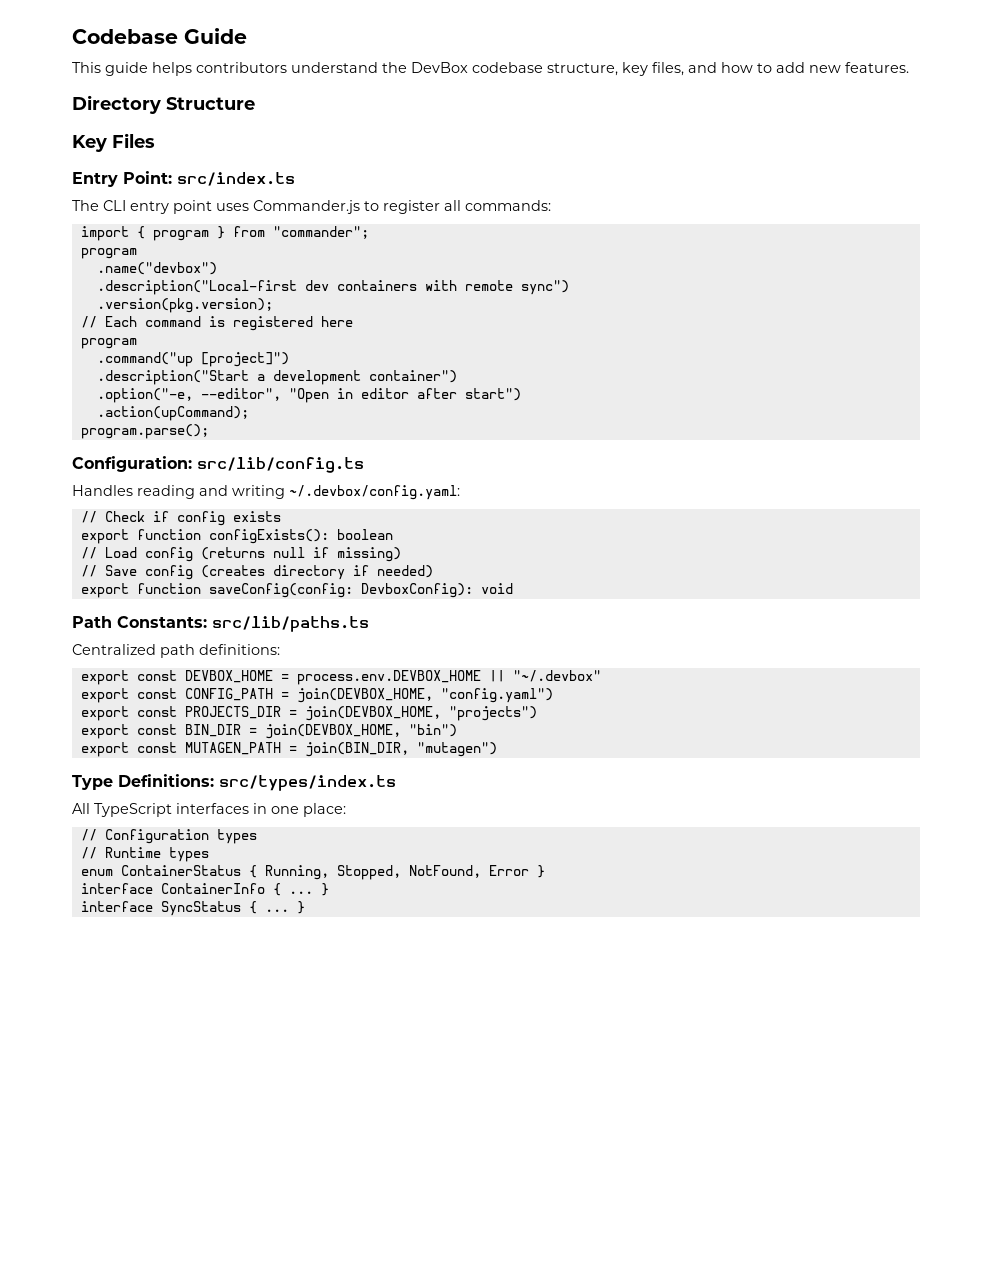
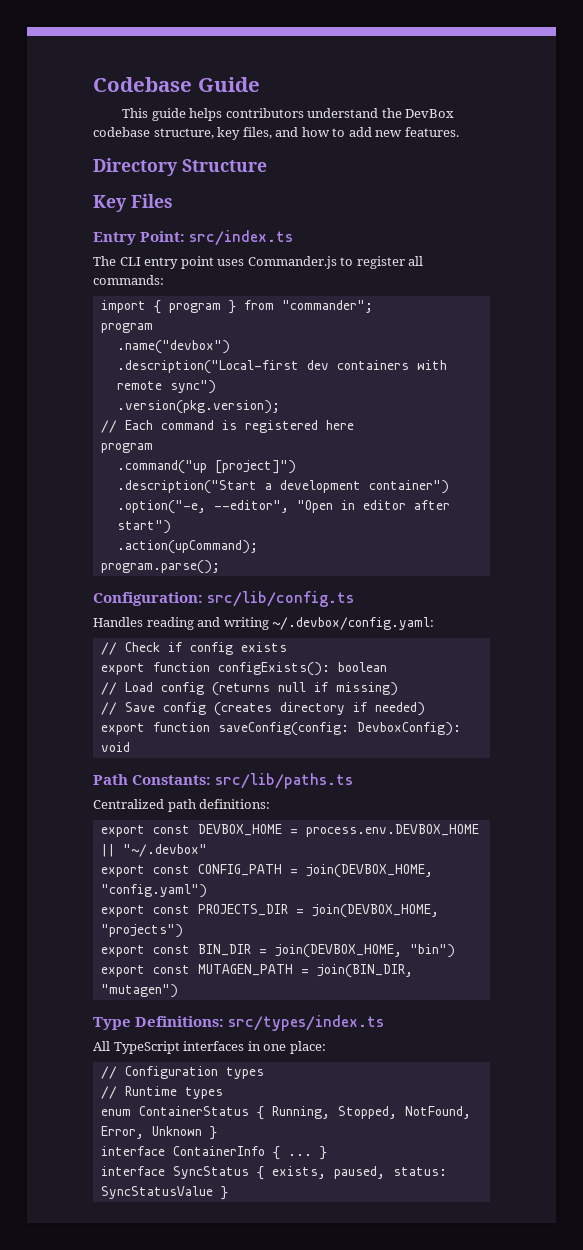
[488,865,529,876] Error -> [100,1126,202,1139] Error, Unknown
[264,909,289,912] ... -> [271,1166,447,1179] [100,1186,213,1199] exists, paused, status: SyncStatusValue

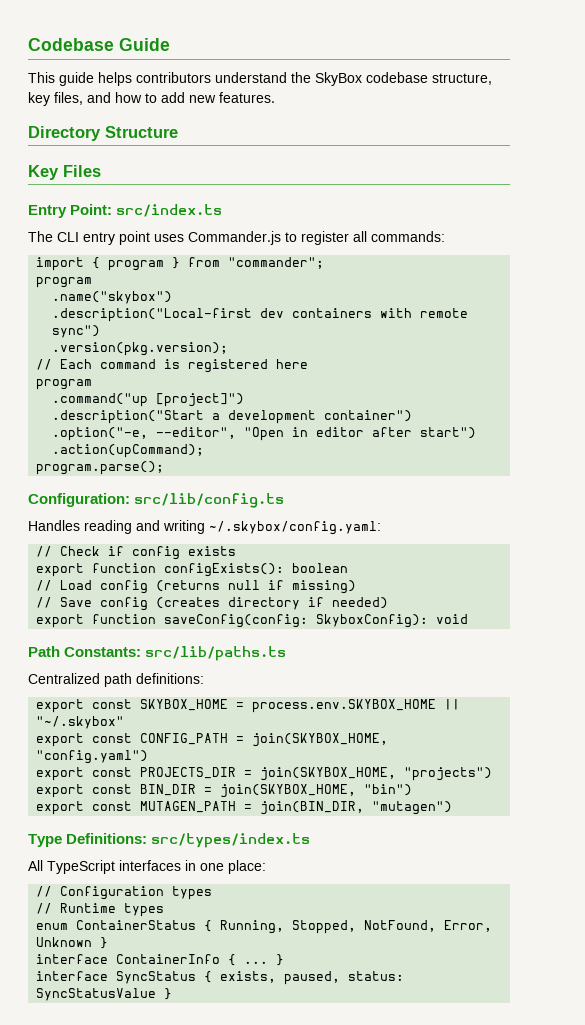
[405,109,455,118] DevBox -> [315,72,362,86] SkyBox
[116,340,230,354] .name("devbox") -> [52,291,173,304] .name("skybox")
[272,617,435,630] ~/.devbox/config.yaml: -> [209,521,381,535] ~/.skybox/config.yaml:
[356,722,461,736] DevboxConfig): -> [316,614,429,628] SkyboxConfig):
[197,824,479,837] [100,844,207,857] DEVBOX_HOME = process.env.DEVBOX_HOME || "~/.devbox" -> [140,699,461,713] [36,716,125,729] SKYBOX_HOME = process.env.SKYBOX_HOME || "~/.skybox"
[305,864,433,878] join(DEVBOX_HOME, -> [252,733,389,747] join(SKYBOX_HOME,
[311,904,439,918] join(DEVBOX_HOME, -> [260,767,397,781] join(SKYBOX_HOME,
[274,944,402,958] join(DEVBOX_HOME, -> [220,784,357,798] join(SKYBOX_HOME,

